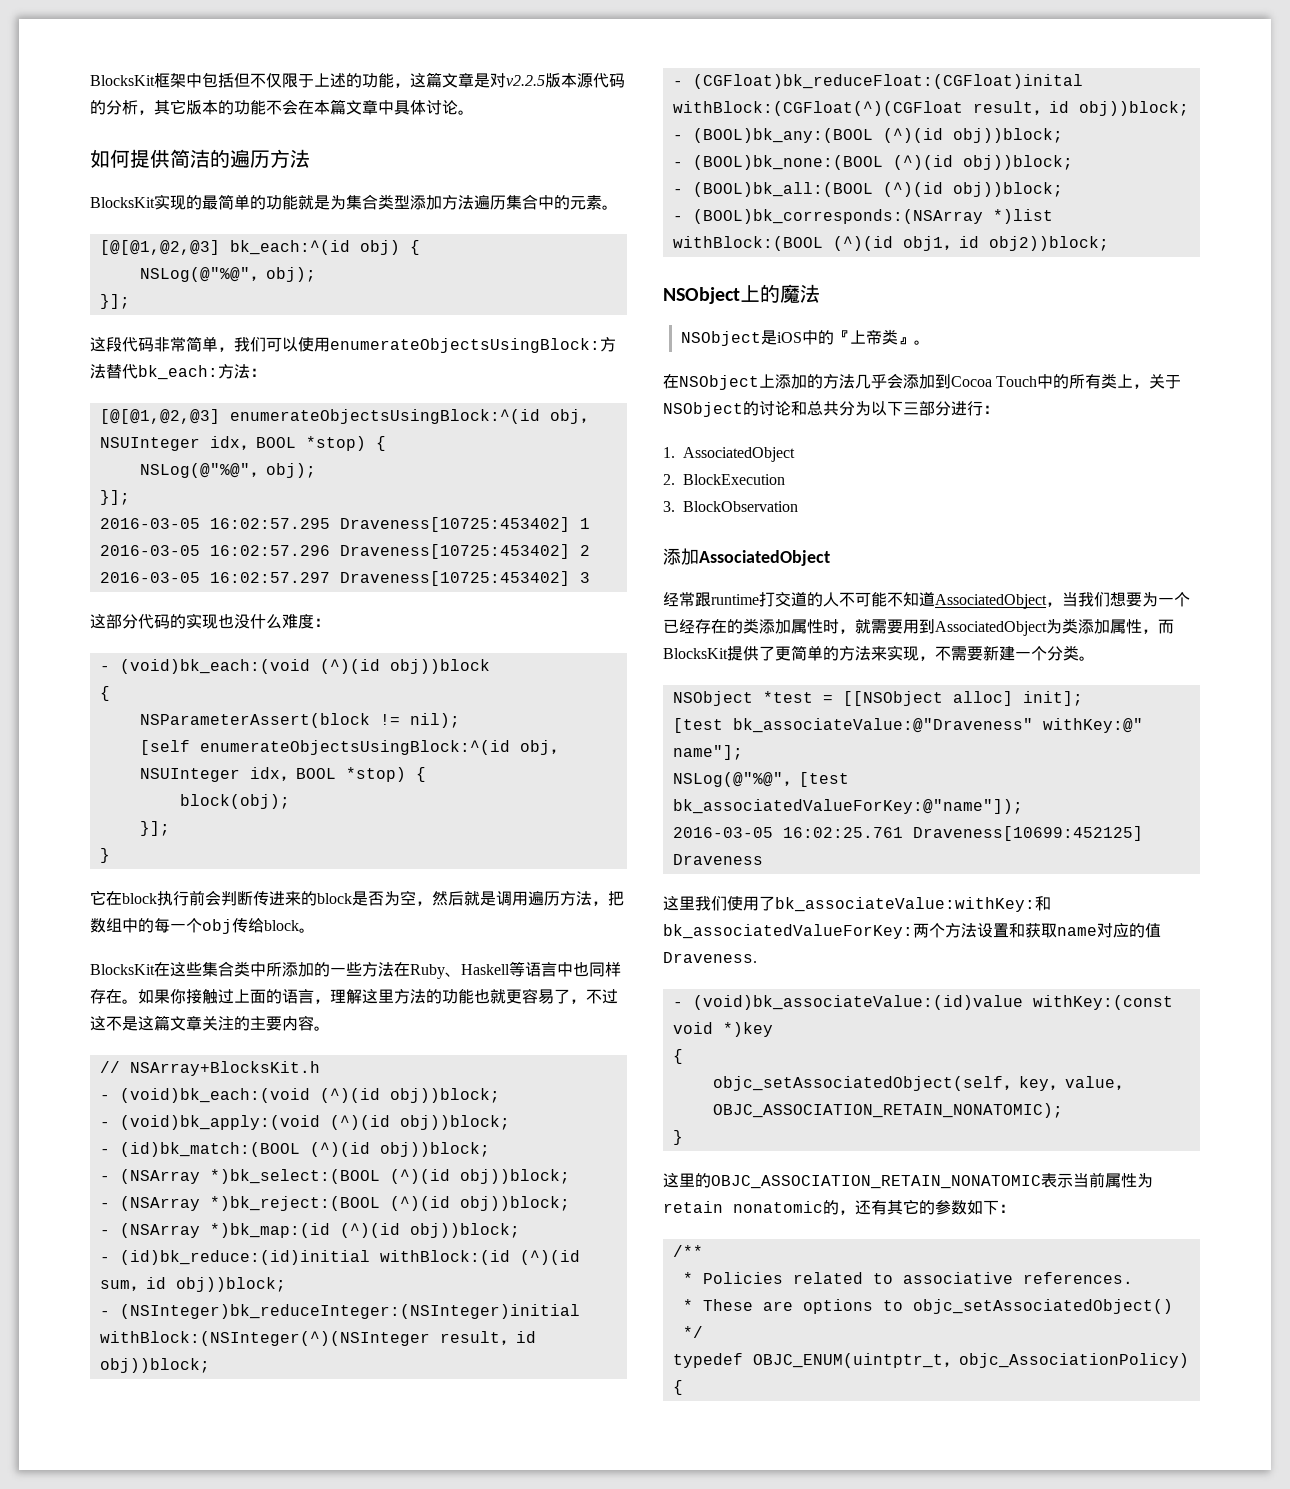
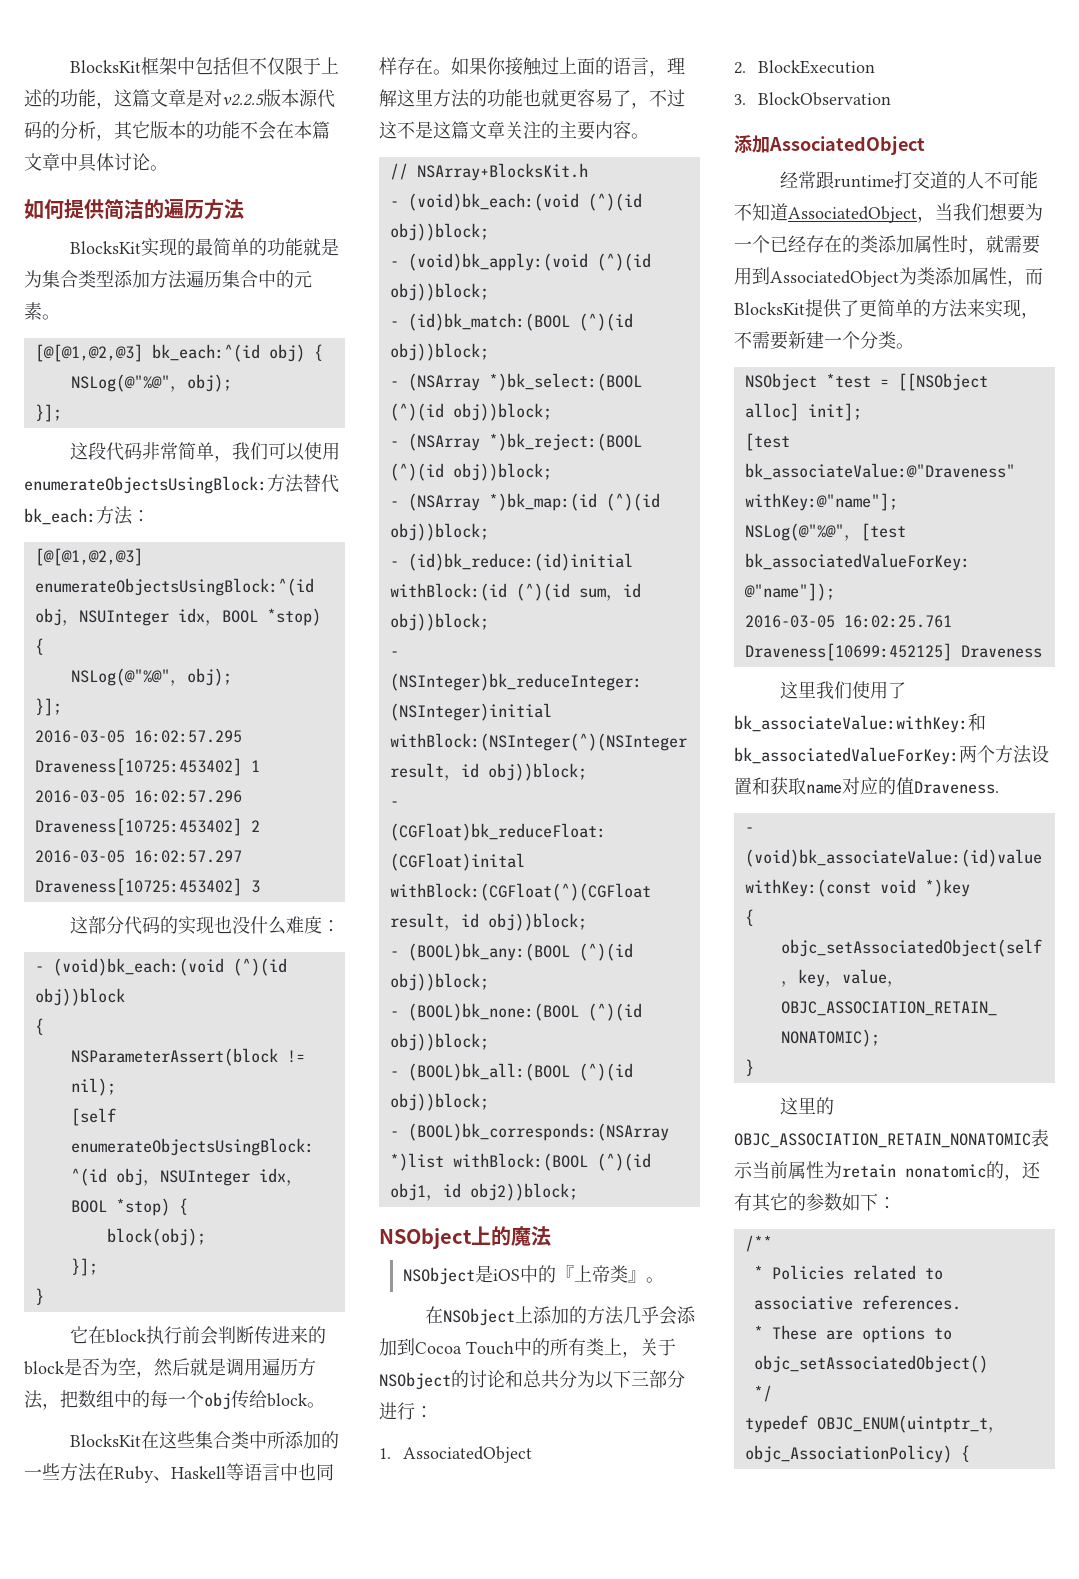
[1042,718,1143,733] [672,745,743,760] withKey:@" name"]; -> [744,493,898,511] withKey:@"name"];

